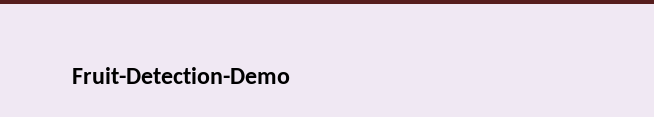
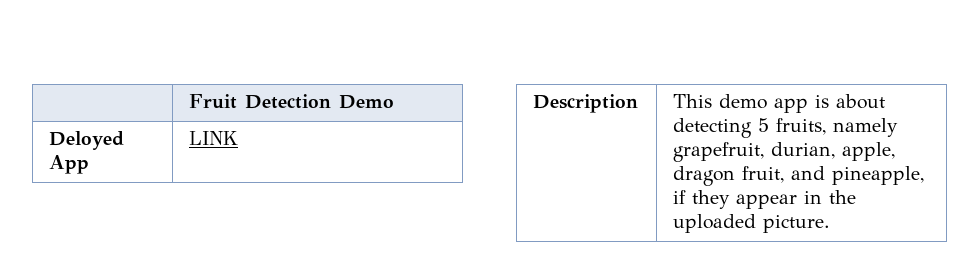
[72,67,290,84] Fruit-Detection-Demo -> [188,94,394,109] [48,131,124,150] [48,155,89,174] [188,131,238,145] [532,94,638,113] [672,94,885,113] [672,118,898,138] [672,142,895,162] [672,166,924,186] [672,190,856,209] [672,214,830,233] | Fruit Detection Demo // Deloyed App | LINK // Description | This demo app is about detecting 5 fruits, namely grapefruit, durian, apple, dragon fruit, and pineapple, if they appear in the uploaded picture.

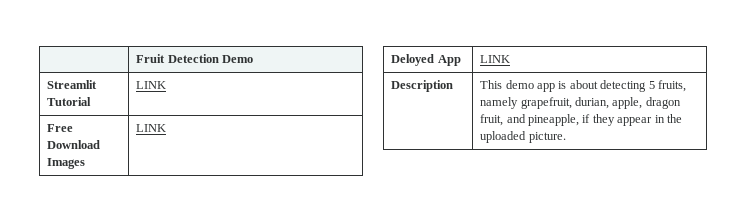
(394, 102) none -> [47,80,98,89] [47,97,92,106] [136,81,167,89] [47,124,74,132] [47,140,101,149] [47,158,86,169] [136,124,167,132] // Streamlit Tutorial | LINK // Free Download Images | LINK

